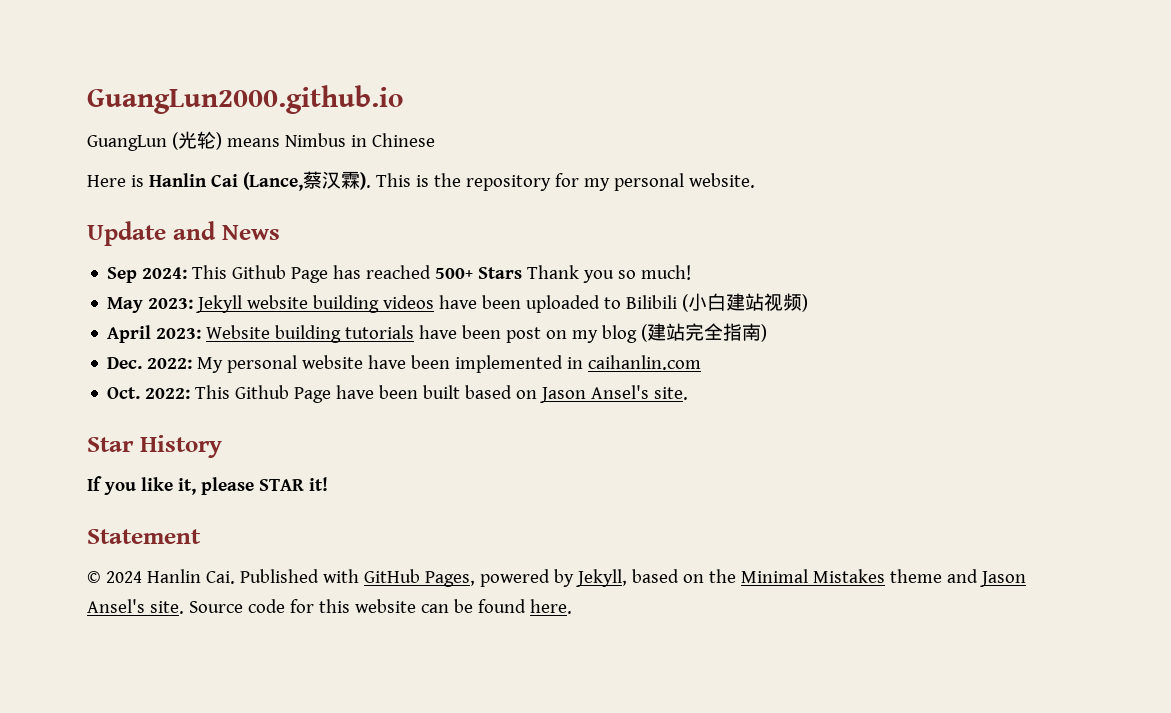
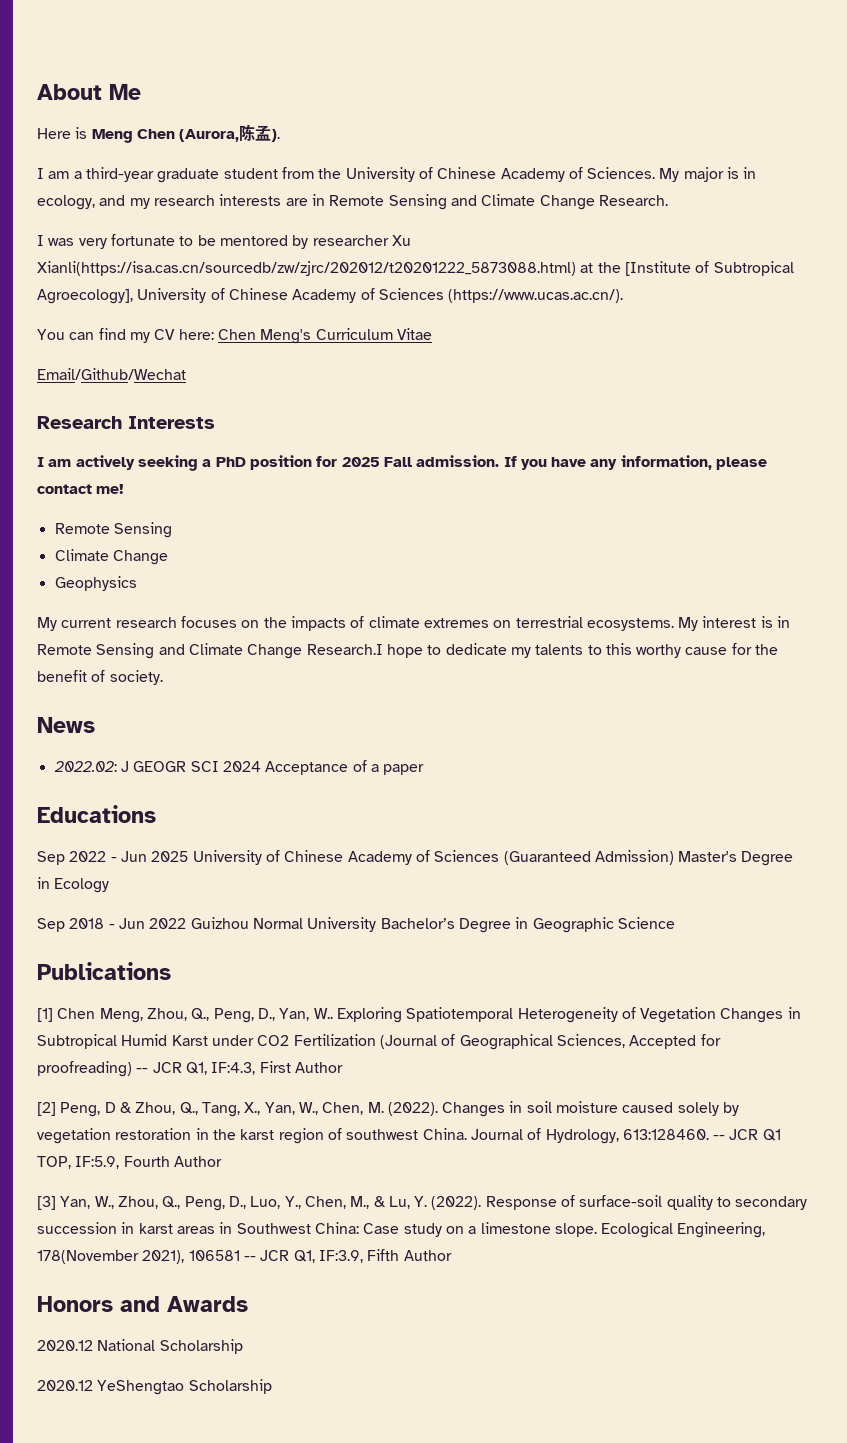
[87,85,403,114] [87,131,435,151] [87,171,755,191] [87,221,280,246] [107,265,692,283] [107,293,809,313] [107,323,768,343] [107,355,702,373] [107,385,689,403] [87,435,222,458] [87,476,328,495] [87,529,201,544] [87,569,1026,587] [87,599,572,614] GuangLun2000.github.io // GuangLun (光轮) means Nimbus in Chinese // Here is Hanlin Cai (Lance,蔡汉霖). This is the repository for my personal website. // Update and News // Sep 2024: This Github Page has reached 500+ Stars Thank you so much! // May 2023: Jekyll website building videos have been uploaded to Bilibili (小白建站视频) // April 2023: Website building tutorials have been post on my blog (建站完全指南) // Dec. 2022: My personal website have been implemented in caihanlin.com // Oct. 2022: This Github Page have been built based on Jason Ansel's site. // Star History // If you like it, please STAR it! // Statement // © 2024 Hanlin Cai. Published with GitHub Pages, powered by Jekyll, based on the Minimal Mistakes theme and Jason Ansel's site. Source code for this website can be found here. -> [37,84,141,100] [37,124,281,143] [37,167,757,183] [37,194,668,210] [37,234,411,249] [37,261,794,276] [37,288,624,304] [37,328,432,344] [37,368,186,380] [37,416,215,429] [37,455,768,471] [37,484,125,494] [54,522,172,538] [54,549,168,565] [54,576,137,591] [37,616,791,631] [37,643,779,659] [37,670,163,685] [37,717,95,733] [53,760,425,775] [37,805,156,823] [37,850,794,866] [37,877,110,893] [37,917,675,933] [37,962,171,980] [37,1007,801,1023] [37,1034,721,1050] [37,1061,343,1077] [37,1101,740,1117] [37,1128,781,1144] [37,1156,222,1169] [37,1195,808,1211] [37,1222,766,1238] [37,1249,452,1264] [37,1296,248,1312] [37,1339,243,1354] [37,1379,272,1395] About Me // Here is Meng Chen (Aurora,陈孟). // I am a third-year graduate student from the University of Chinese Academy of Sciences. My major is in ecology, and my research interests are in Remote Sensing and Climate Change Research. // I was very fortunate to be mentored by researcher Xu Xianli(https://isa.cas.cn/sourcedb/zw/zjrc/202012/t20201222_5873088.html) at the [Institute of Subtropical Agroecology], University of Chinese Academy of Sciences (https://www.ucas.ac.cn/). // You can find my CV here: Chen Meng's Curriculum Vitae // Email/Github/Wechat // Research Interests // I am actively seeking a PhD position for 2025 Fall admission. If you have any information, please contact me! // Remote Sensing // Climate Change // Geophysics // My current research focuses on the impacts of climate extremes on terrestrial ecosystems. My interest is in Remote Sensing and Climate Change Research.I hope to dedicate my talents to this worthy cause for the benefit of society. // News // 2022.02: J GEOGR SCI 2024 Acceptance of a paper // Educations // Sep 2022 - Jun 2025 University of Chinese Academy of Sciences (Guaranteed Admission) Master's Degree in Ecology // Sep 2018 - Jun 2022 Guizhou Normal University Bachelor’s Degree in Geographic Science // Publications // [1] Chen Meng, Zhou, Q., Peng, D., Yan, W.. Exploring Spatiotemporal Heterogeneity of Vegetation Changes in Subtropical Humid Karst under CO2 Fertilization (Journal of Geographical Sciences, Accepted for proofreading) -- JCR Q1, IF:4.3, First Author // [2] Peng, D & Zhou, Q., Tang, X., Yan, W., Chen, M. (2022). Changes in soil moisture caused solely by vegetation restoration in the karst region of southwest China. Journal of Hydrology, 613:128460. -- JCR Q1 TOP, IF:5.9, Fourth Author // [3] Yan, W., Zhou, Q., Peng, D., Luo, Y., Chen, M., & Lu, Y. (2022). Response of surface-soil quality to secondary succession in karst areas in Southwest China: Case study on a limestone slope. Ecological Engineering, 178(November 2021), 106581 -- JCR Q1, IF:3.9, Fifth Author // Honors and Awards // 2020.12 National Scholarship // 2020.12 YeShengtao Scholarship

